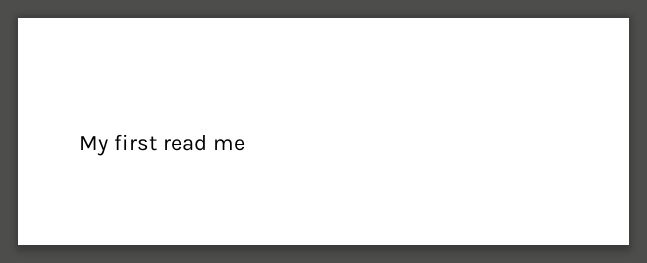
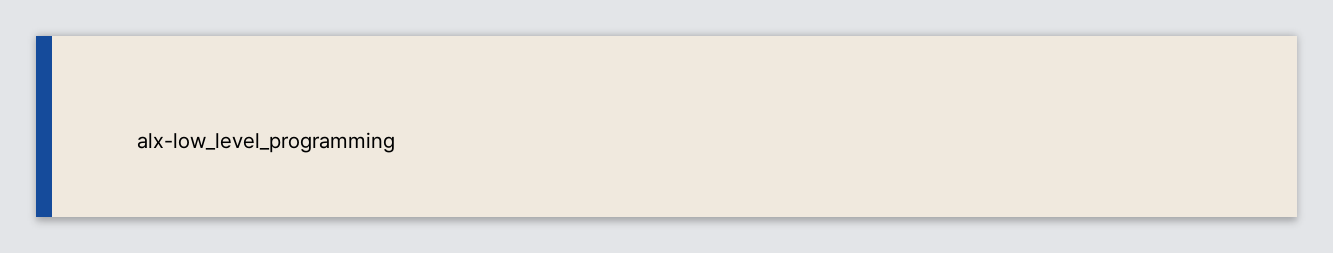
[79,134,245,156] My first read me -> [137,132,395,153] alx-low_level_programming

